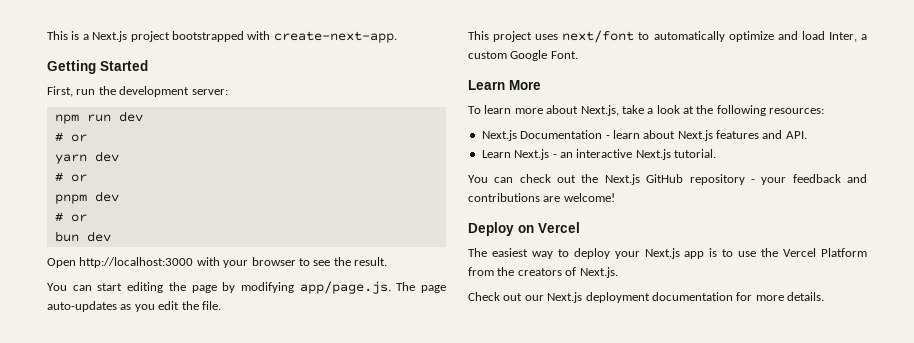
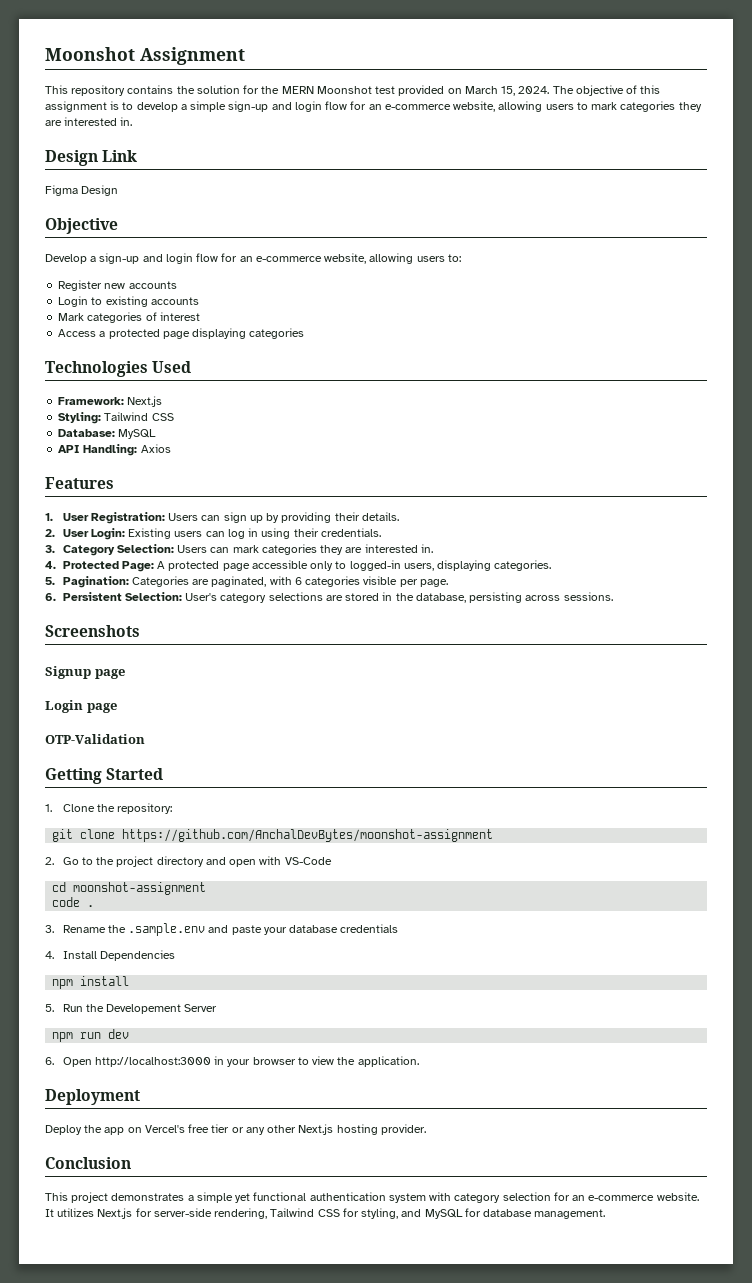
[47,31,397,43] [47,60,148,74] [47,86,228,97] [54,111,143,124] [54,132,87,142] [54,151,119,164] [54,172,87,182] [54,191,119,204] [54,212,87,222] [54,231,111,242] This is a Next.js project bootstrapped with create-next-app. // Getting Started // First, run the development server: // npm run dev // # or // yarn dev // # or // pnpm dev // # or // bun dev // -> [45,47,245,65] [45,85,661,96] [45,101,702,112] [45,117,133,126] [45,150,138,166] [45,185,119,196] [45,218,118,234] [45,253,461,264] [58,280,177,291] [58,296,199,307] [58,312,200,323] [58,328,305,339] [45,361,192,377] [58,396,163,407] [58,412,174,424] [58,429,157,439] [58,444,171,456] [45,477,114,489] [45,512,399,524] [45,528,381,540] [45,544,433,556] [45,560,552,572] [45,576,448,588] [45,592,613,603] [45,625,140,637] [45,666,125,679] [45,700,117,713] [45,734,145,744] [45,768,164,784] [45,803,173,814] [52,829,494,842] [45,856,332,867] [52,882,207,895] [52,897,95,907] [45,923,399,936] [45,950,175,961] [52,976,130,989] [45,1004,218,1014] [52,1029,130,1042] [45,1057,54,1065] Moonshot Assignment // This repository contains the solution for the MERN Moonshot test provided on March 15, 2024. The objective of this assignment is to develop a simple sign-up and login flow for an e-commerce website, allowing users to mark categories they are interested in. // Design Link // Figma Design // Objective // Develop a sign-up and login flow for an e-commerce website, allowing users to: // Register new accounts // Login to existing accounts // Mark categories of interest // Access a protected page displaying categories // Technologies Used // Framework: Next.js // Styling: Tailwind CSS // Database: MySQL // API Handling: Axios // Features // 1. User Registration: Users can sign up by providing their details. // 2. User Login: Existing users can log in using their credentials. // 3. Category Selection: Users can mark categories they are interested in. // 4. Protected Page: A protected page accessible only to logged-in users, displaying categories. // 5. Pagination: Categories are paginated, with 6 categories visible per page. // 6. Persistent Selection: User's category selections are stored in the database, persisting across sessions. // Screenshots // Signup page // Login page // OTP-Validation // Getting Started // 1. Clone the repository: // git clone https://github.com/AnchalDevBytes/moonshot-assignment // 2. Go to the project directory and open with VS-Code // cd moonshot-assignment // code . // 3. Rename the .sample.env and paste your database credentials // 4. Install Dependencies // npm install // 5. Run the Developement Server // npm run dev // 6.
[196,257,220,266] with -> [214,1056,225,1065] in
[313,257,387,266] [47,281,446,294] [47,301,221,312] [468,30,868,43] [468,50,578,61] [468,80,541,90] [468,105,825,116] [481,130,807,141] [481,149,716,160] [468,174,867,185] [468,193,615,202] [468,222,580,236] [468,248,867,259] [468,267,618,278] [468,292,824,303] see the result. // You can start editing the page by modifying app/page.js. The page auto-updates as you edit the file. // This project uses next/font to automatically optimize and load Inter, a custom Google Font. // Learn More // To learn more about Next.js, take a look at the following resources: // Next.js Documentation - learn about Next.js features and API. // Learn Next.js - an interactive Next.js tutorial. // You can check out the Next.js GitHub repository - your feedback and contributions are welcome! // Deploy on Vercel // The easiest way to deploy your Next.js app is to use the Vercel Platform from the creators of Next.js. // Check out our Next.js deployment documentation for more details. -> [312,1056,419,1067] [45,1089,140,1105] [45,1124,426,1135] [45,1157,131,1169] [45,1192,699,1203] [45,1208,606,1219] view the application. // Deployment // Deploy the app on Vercel's free tier or any other Next.js hosting provider. // Conclusion // This project demonstrates a simple yet functional authentication system with category selection for an e-commerce website. It utilizes Next.js for server-side rendering, Tailwind CSS for styling, and MySQL for database management.

